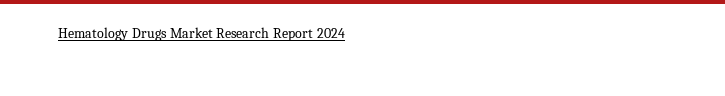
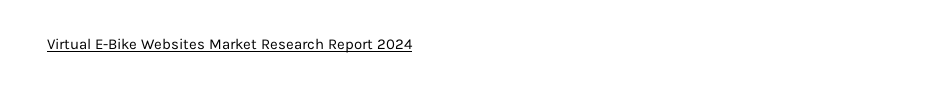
[58,27,167,41] Hematology Drugs -> [47,38,206,50] Virtual E-Bike Websites

